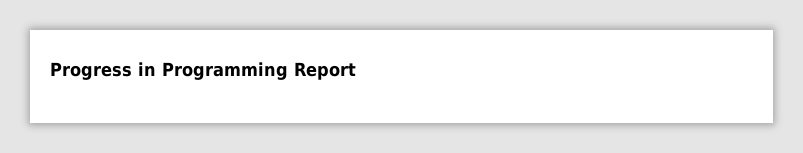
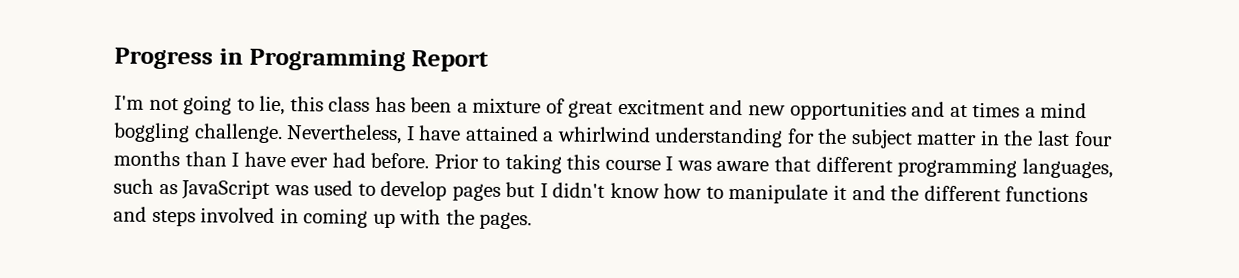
(356, 71) none -> [114,95,1088,121] [113,122,1113,149] [113,150,1113,179] [113,178,1089,204] [113,206,533,230] // I'm not going to lie, this class has been a mixture of great excitment and new opportunities and at times a mind boggling challenge. Nevertheless, I have attained a whirlwind understanding for the subject matter in the last four months than I have ever had before. Prior to taking this course I was aware that different programming languages, such as JavaScript was used to develop pages but I didn't know how to manipulate it and the different functions and steps involved in coming up with the pages.

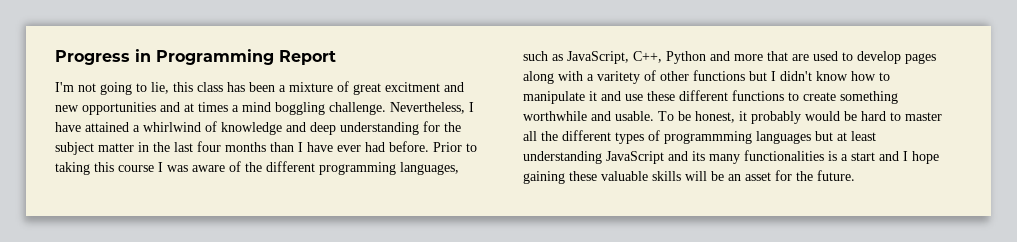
(651, 134) none -> [205,121,336,135] of knowledge and deep
[774,156,812,172] that -> [229,161,262,172] of the
[181,179,501,201] JavaScript was used to develop pages -> [567,51,936,64] [523,70,745,84] JavaScript, C++, Python and more that are used to develop pages along with a varitety of other functions
[890,185,1089,203] [113,206,533,230] the different functions and steps involved in coming up with the pages. -> [625,90,898,104] [523,111,942,124] [523,130,876,144] [523,150,939,164] [523,170,855,184] use these different functions to create something worthwhile and usable. To be honest, it probably would be hard to master all the different types of programmming languages but at least understanding JavaScript and its many functionalities is a start and I hope gaining these valuable skills will be an asset for the future.

